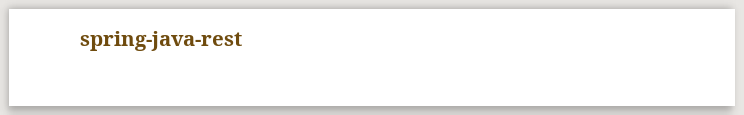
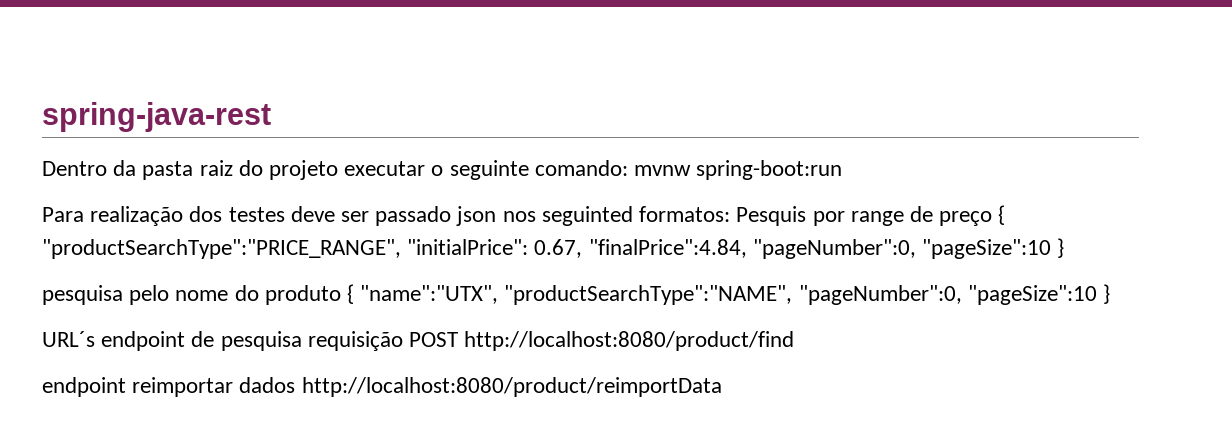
(242, 41) none -> [42,160,843,180] [42,205,1006,226] [42,238,1065,259] [42,284,1111,305] [42,331,795,351] [42,377,722,397] // Dentro da pasta raiz do projeto executar o seguinte comando: mvnw spring-boot:run // Para realização dos testes deve ser passado json nos seguinted formatos: Pesquis por range de preço { "productSearchType":"PRICE_RANGE", "initialPrice": 0.67, "finalPrice":4.84, "pageNumber":0, "pageSize":10 } // pesquisa pelo nome do produto { "name":"UTX", "productSearchType":"NAME", "pageNumber":0, "pageSize":10 } // URL´s endpoint de pesquisa requisição POST http://localhost:8080/product/find // endpoint reimportar dados http://localhost:8080/product/reimportData

